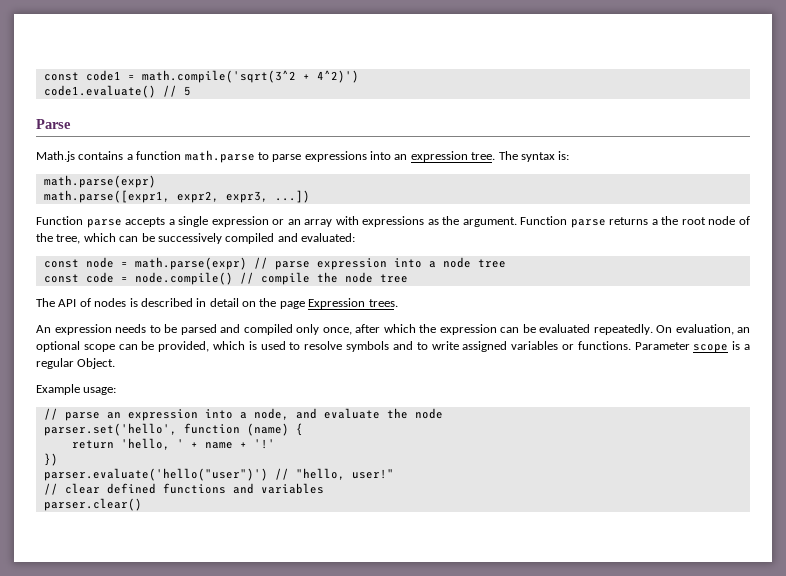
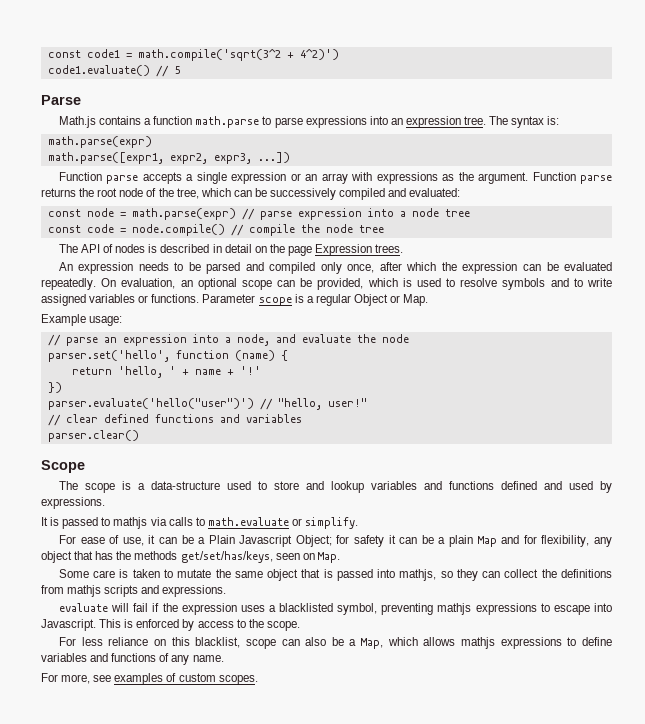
[651,219,658,225] a -> (76, 192) none
[77,358,116,369] Object. -> [353,294,429,306] Object or Map.
(142, 504) none -> [41,460,85,473] [58,481,612,493] [41,497,105,509] [41,517,359,529] [58,535,613,547] [41,551,340,563] [58,569,612,581] [41,585,227,597] [58,603,612,615] [41,619,300,631] [58,637,612,649] [41,653,224,665] [41,673,258,685] // Scope // The scope is a data-structure used to store and lookup variables and functions defined and used by expressions. // It is passed to mathjs via calls to math.evaluate or simplify. // For ease of use, it can be a Plain Javascript Object; for safety it can be a plain Map and for flexibility, any object that has the methods get/set/has/keys, seen on Map. // Some care is taken to mutate the same object that is passed into mathjs, so they can collect the definitions from mathjs scripts and expressions. // evaluate will fail if the expression uses a blacklisted symbol, preventing mathjs expressions to escape into Javascript. This is enforced by access to the scope. // For less reliance on this blacklist, scope can also be a Map, which allows mathjs expressions to define variables and functions of any name. // For more, see examples of custom scopes.

